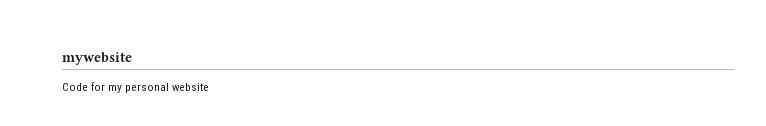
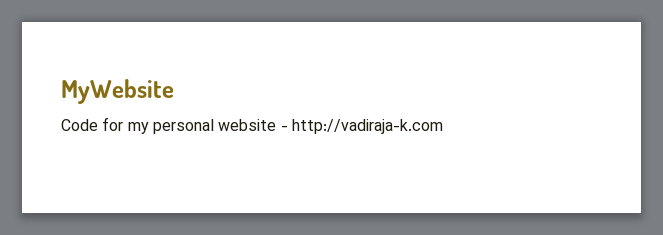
[62,52,132,65] mywebsite -> [61,79,174,104] MyWebsite
(210, 87) none -> [280,119,443,134] - http://vadiraja-k.com

